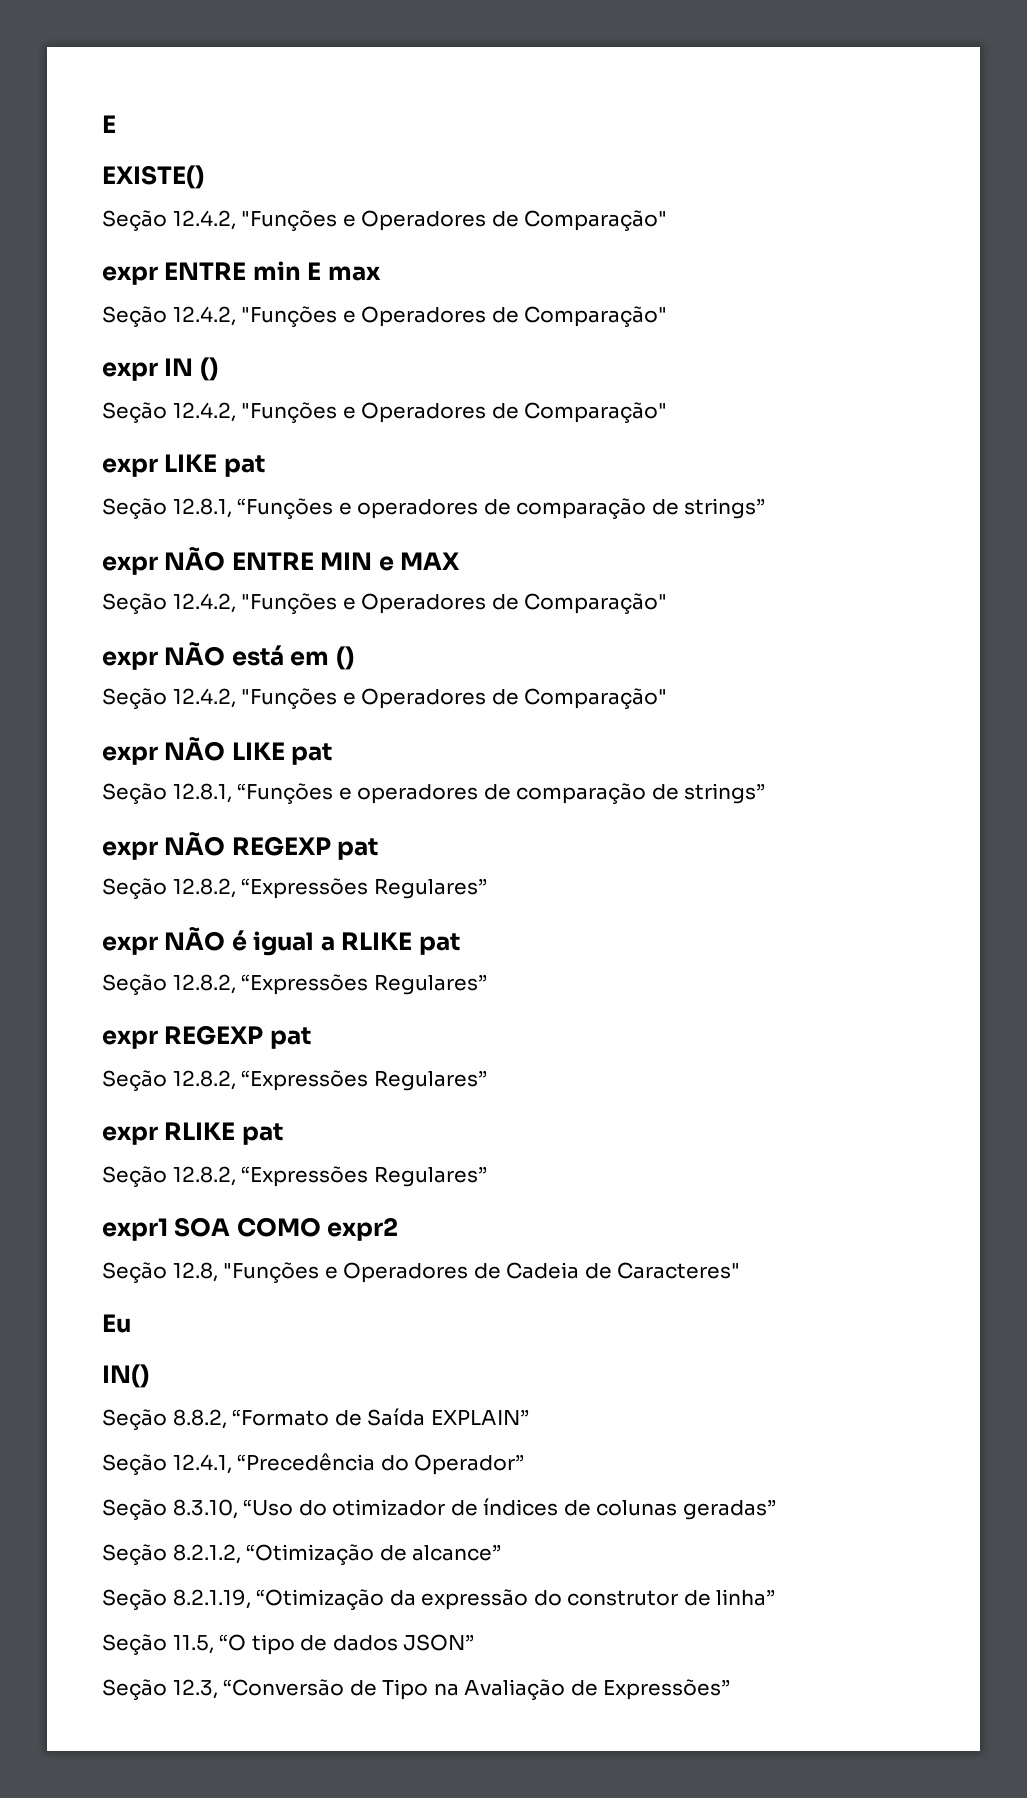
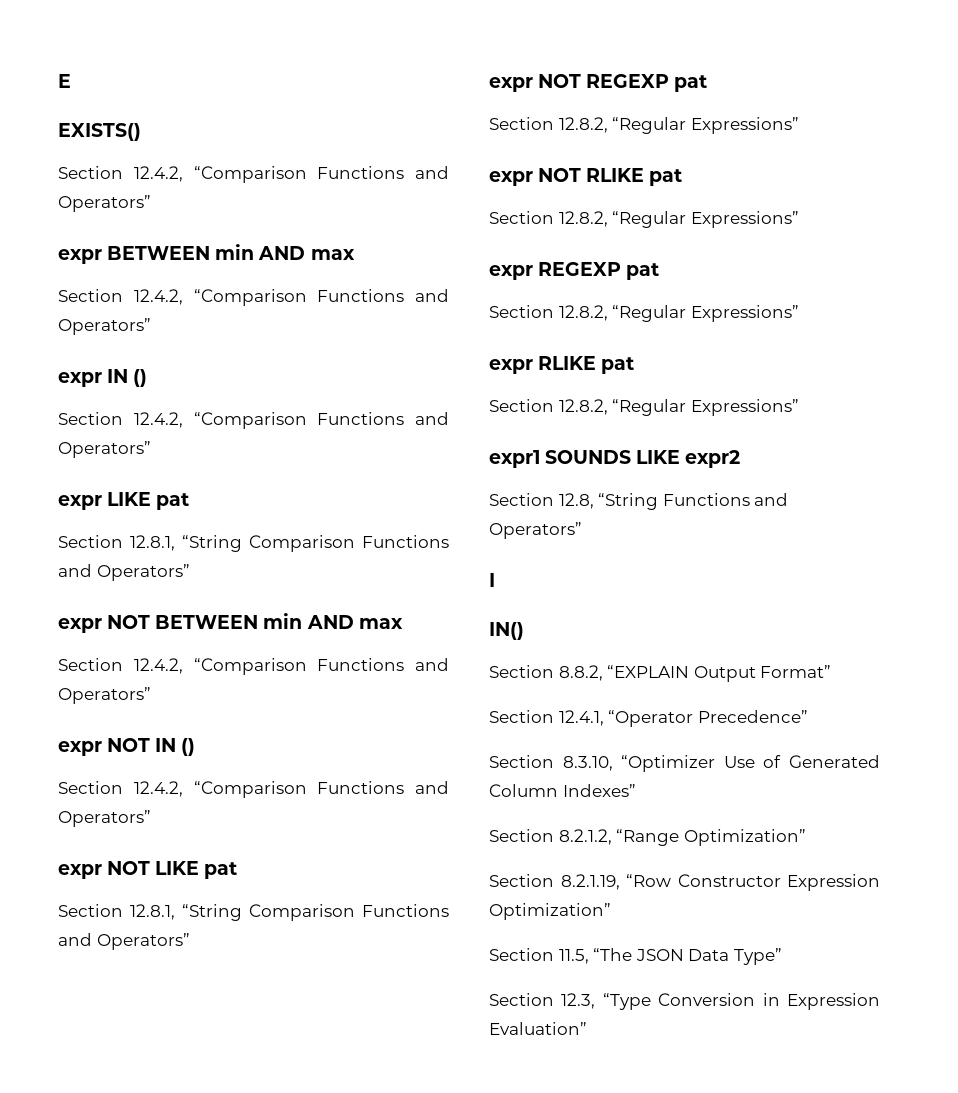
[102,165,204,189] [102,210,668,231] [102,261,381,285] [102,306,668,327] [102,357,218,381] [102,402,668,423] [102,454,265,477] [102,498,766,519] [102,547,461,575] [102,593,668,614] [102,642,354,670] [102,688,668,709] [102,737,333,765] [102,783,766,804] [102,832,379,860] [102,878,487,899] [102,927,460,956] [102,974,487,995] EXISTE() // Seção 12.4.2, "Funções e Operadores de Comparação" // expr ENTRE min E max // Seção 12.4.2, "Funções e Operadores de Comparação" // expr IN () // Seção 12.4.2, "Funções e Operadores de Comparação" // expr LIKE pat // Seção 12.8.1, “Funções e operadores de comparação de strings” // expr NÃO ENTRE MIN e MAX // Seção 12.4.2, "Funções e Operadores de Comparação" // expr NÃO está em () // Seção 12.4.2, "Funções e Operadores de Comparação" // expr NÃO LIKE pat // Seção 12.8.1, “Funções e operadores de comparação de strings” // expr NÃO REGEXP pat // Seção 12.8.2, “Expressões Regulares” // expr NÃO é igual a RLIKE pat // Seção 12.8.2, “Expressões Regulares” -> [58,123,141,141] [58,166,449,183] [58,195,151,212] [58,244,355,264] [58,289,449,306] [58,318,151,335] [58,369,148,387] [58,412,449,429] [58,441,151,458] [58,492,190,510] [58,535,449,552] [58,564,190,581] [58,613,403,633] [58,658,449,675] [58,687,151,704] [58,738,196,756] [58,781,449,798] [58,810,151,827] [58,861,238,879] [58,904,449,921] [58,933,190,950] [489,74,708,92] [489,117,799,134] [489,168,683,186] [489,211,799,228] EXISTS() // Section 12.4.2, “Comparison Functions and Operators” // expr BETWEEN min AND max // Section 12.4.2, “Comparison Functions and Operators” // expr IN () // Section 12.4.2, “Comparison Functions and Operators” // expr LIKE pat // Section 12.8.1, “String Comparison Functions and Operators” // expr NOT BETWEEN min AND max // Section 12.4.2, “Comparison Functions and Operators” // expr NOT IN () // Section 12.4.2, “Comparison Functions and Operators” // expr NOT LIKE pat // Section 12.8.1, “String Comparison Functions and Operators” // expr NOT REGEXP pat // Section 12.8.2, “Regular Expressions” // expr NOT RLIKE pat // Section 12.8.2, “Regular Expressions”
[102,1070,487,1091] Seção 12.8.2, “Expressões Regulares” -> [489,305,799,322] Section 12.8.2, “Regular Expressions”
[102,1166,487,1187] Seção 12.8.2, “Expressões Regulares” -> [489,399,799,416] Section 12.8.2, “Regular Expressions”
[174,1217,321,1237] SOA COMO -> [545,450,681,464] SOUNDS LIKE
[102,1262,741,1283] [102,1314,131,1333] [102,1364,149,1388] [102,1408,529,1430] [102,1453,525,1475] [102,1498,776,1520] [102,1544,502,1565] [102,1589,776,1610] [102,1634,475,1655] [102,1679,731,1700] Seção 12.8, "Funções e Operadores de Cadeia de Caracteres" // Eu // IN() // Seção 8.8.2, “Formato de Saída EXPLAIN” // Seção 12.4.1, “Precedência do Operador” // Seção 8.3.10, “Uso do otimizador de índices de colunas geradas” // Seção 8.2.1.2, “Otimização de alcance” // Seção 8.2.1.19, “Otimização da expressão do construtor de linha” // Seção 11.5, “O tipo de dados JSON” // Seção 12.3, “Conversão de Tipo na Avaliação de Expressões” -> [489,493,789,510] [489,522,582,539] [489,573,495,587] [489,622,524,640] [489,665,832,682] [489,710,808,727] [489,755,880,772] [489,784,636,797] [489,829,806,846] [489,874,880,891] [489,903,611,920] [489,948,782,965] [489,993,880,1010] [489,1022,587,1035] Section 12.8, “String Functions and Operators” // I // IN() // Section 8.8.2, “EXPLAIN Output Format” // Section 12.4.1, “Operator Precedence” // Section 8.3.10, “Optimizer Use of Generated Column Indexes” // Section 8.2.1.2, “Range Optimization” // Section 8.2.1.19, “Row Constructor Expression Optimization” // Section 11.5, “The JSON Data Type” // Section 12.3, “Type Conversion in Expression Evaluation”

